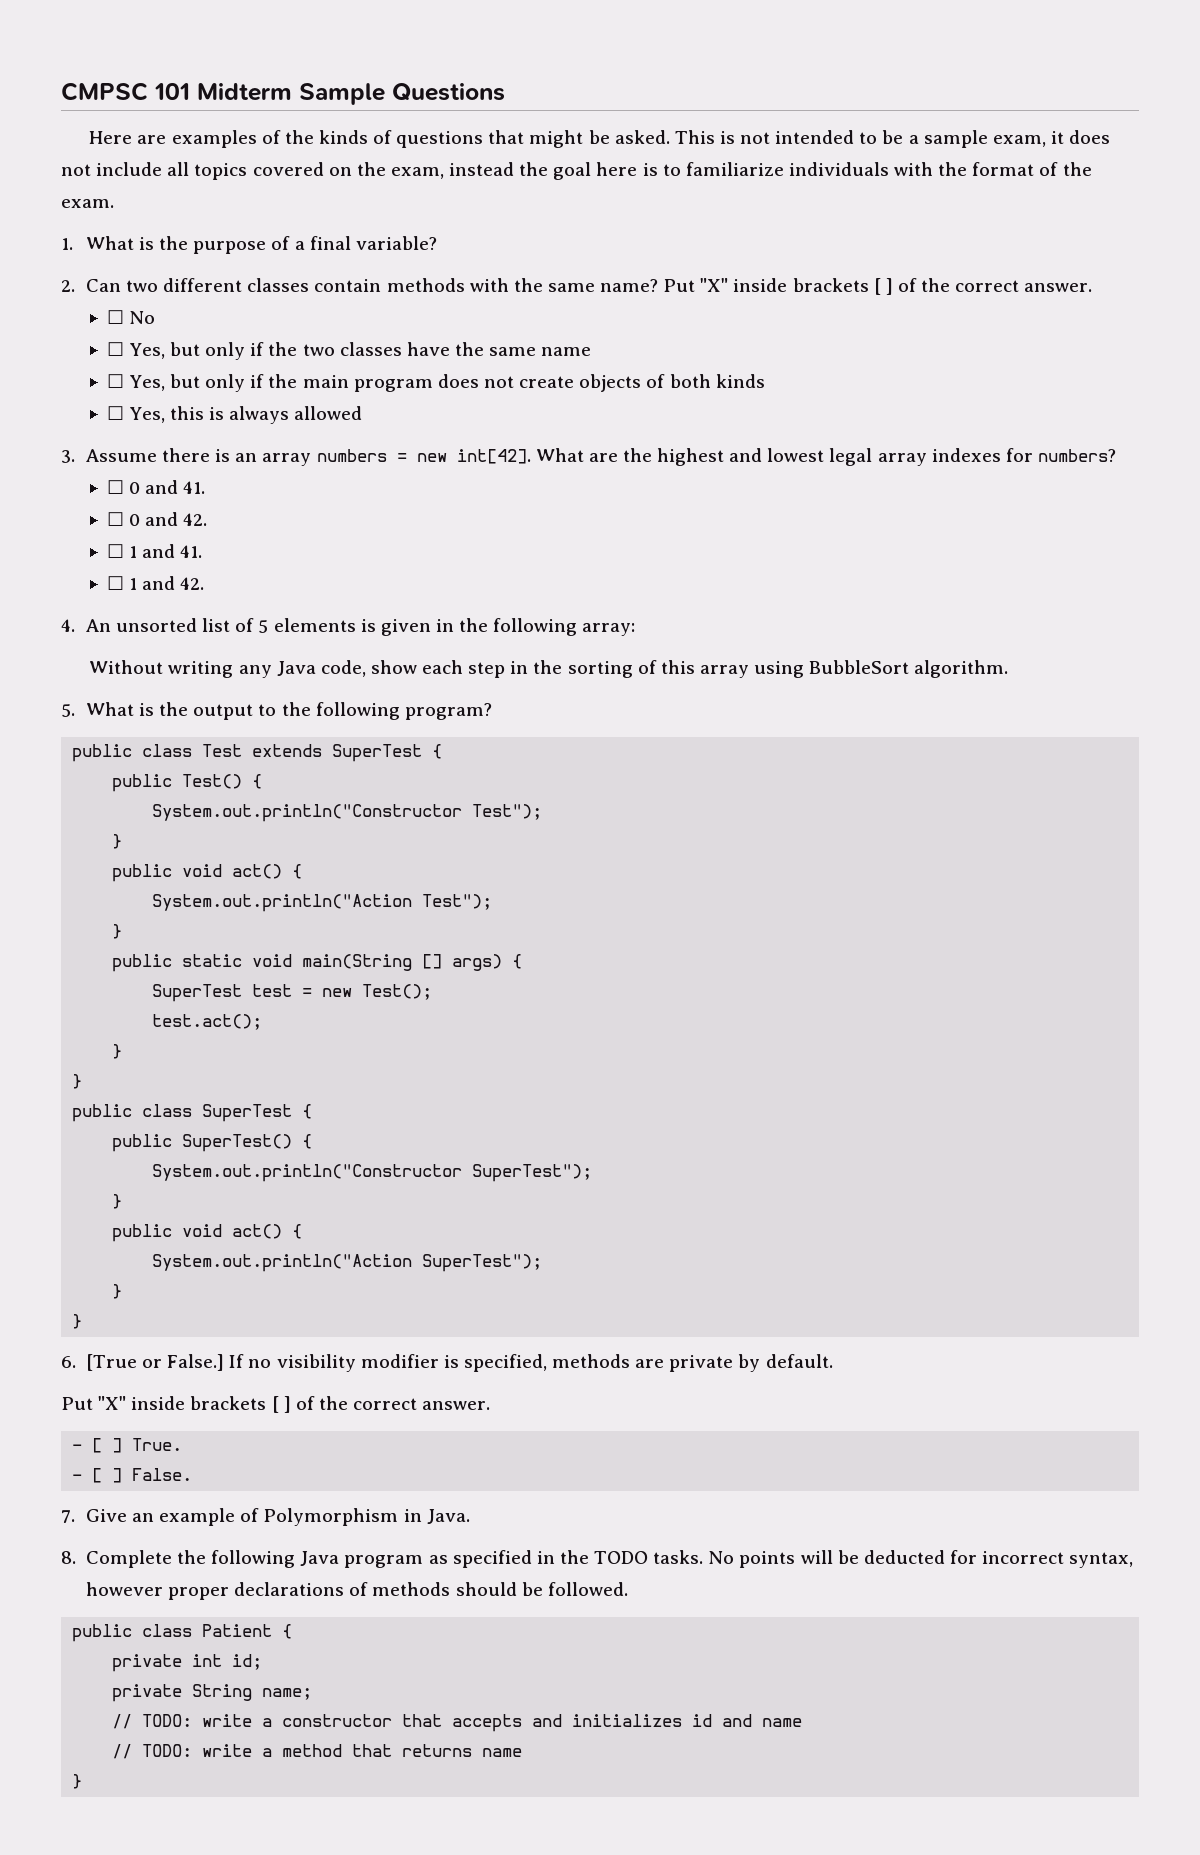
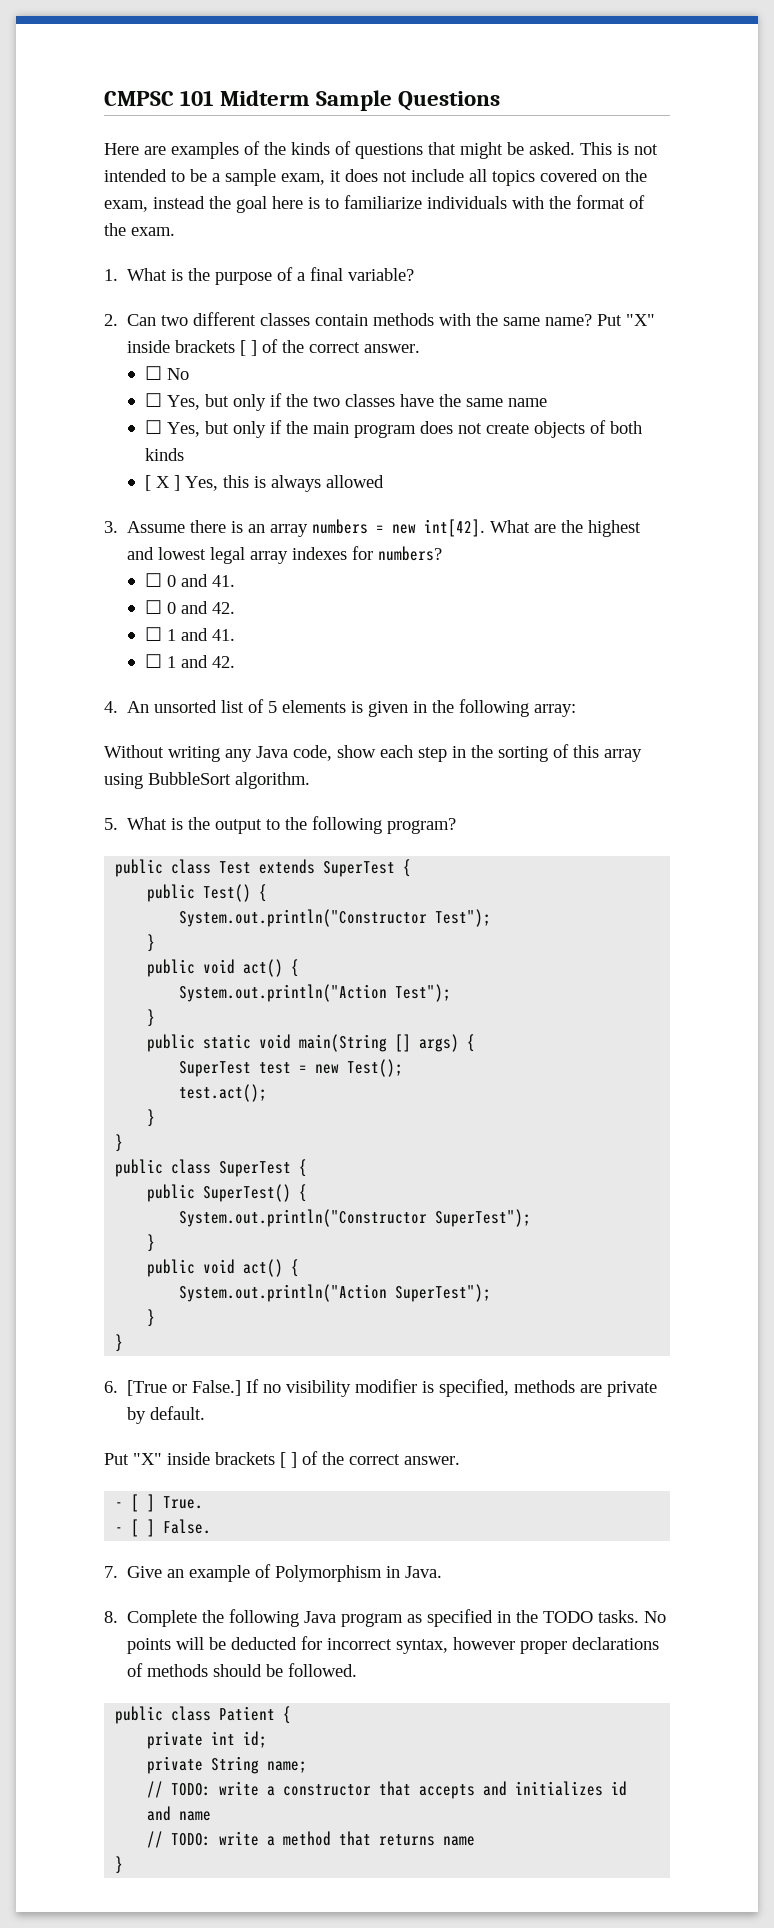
[106,406,124,420] ☐ -> [144,475,180,491] [ X ]

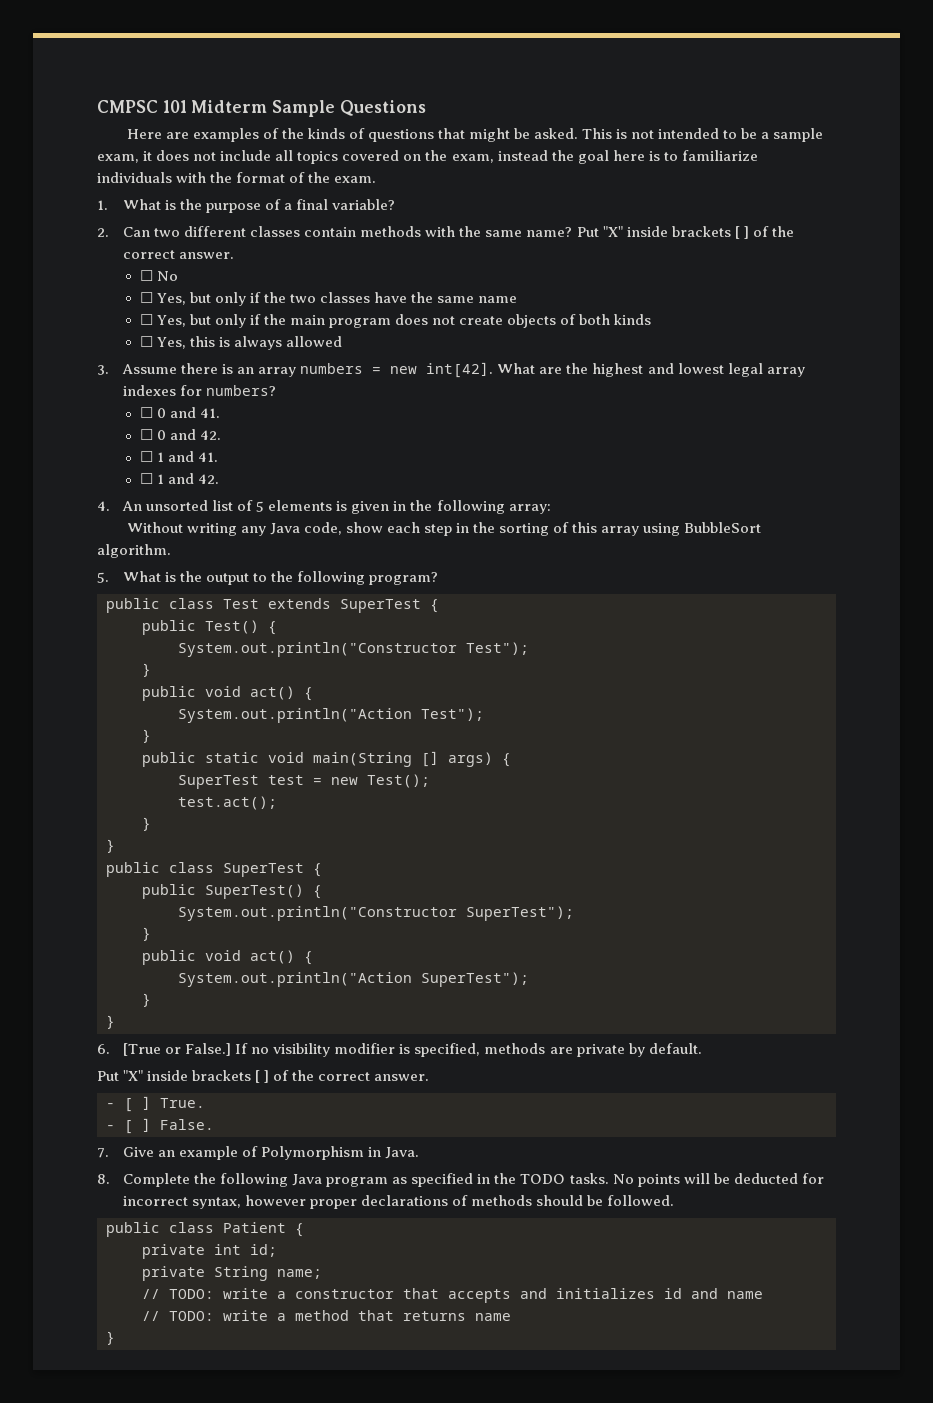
[144,475,180,491] [ X ] -> [139,336,153,347] ☐

